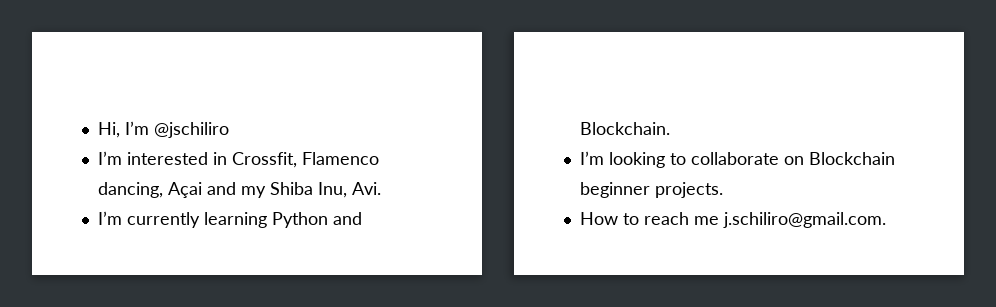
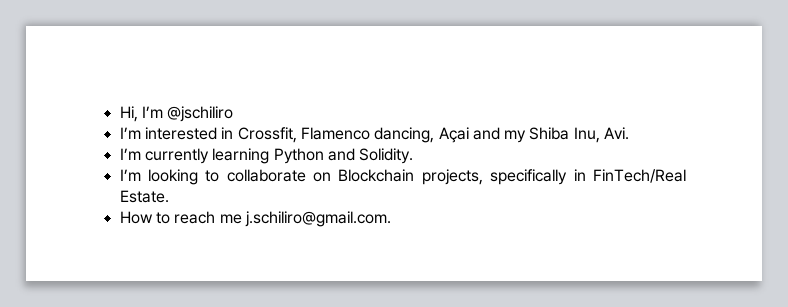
[579,122,670,135] Blockchain. -> [359,148,414,164] Solidity.
[579,182,723,198] beginner projects. -> [421,169,686,185] [119,190,169,203] projects, specifically in FinTech/Real Estate.

